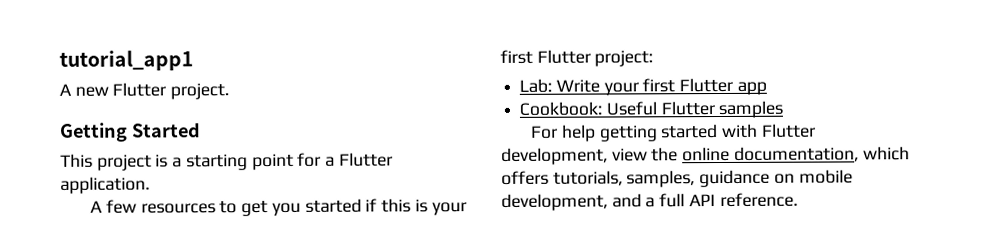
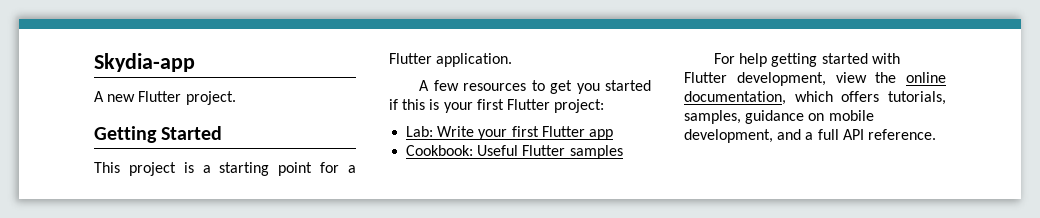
[59,50,194,71] tutorial_app1 -> [94,53,195,72] Skydia-app

